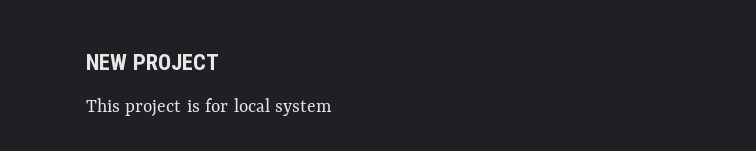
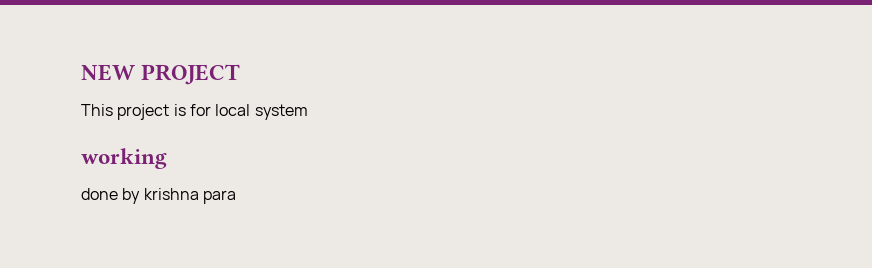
(332, 108) none -> [81,148,167,169] [81,188,236,204] // working // done by krishna para

